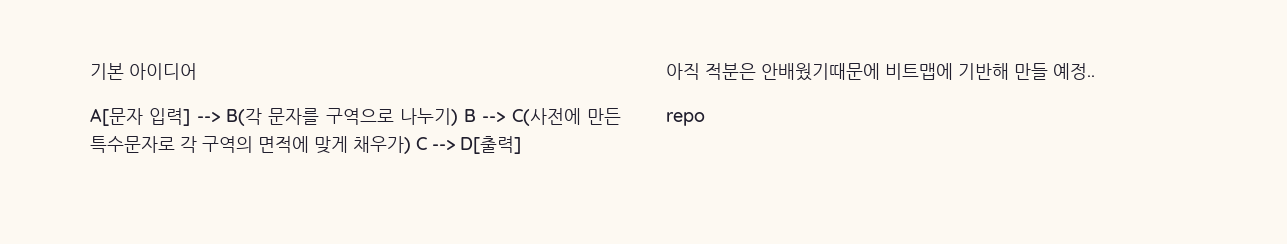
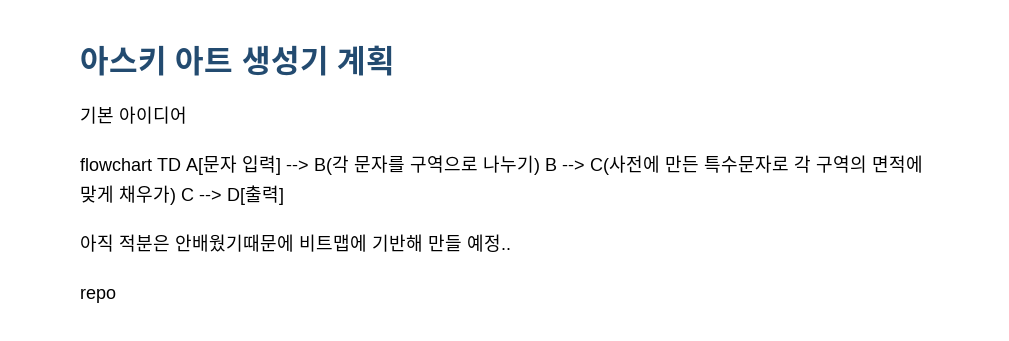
(90, 71) none -> [80,45,396,76] 아스키 아트 생성기 계획 //
(197, 71) none -> [80,158,181,171] flowchart TD

